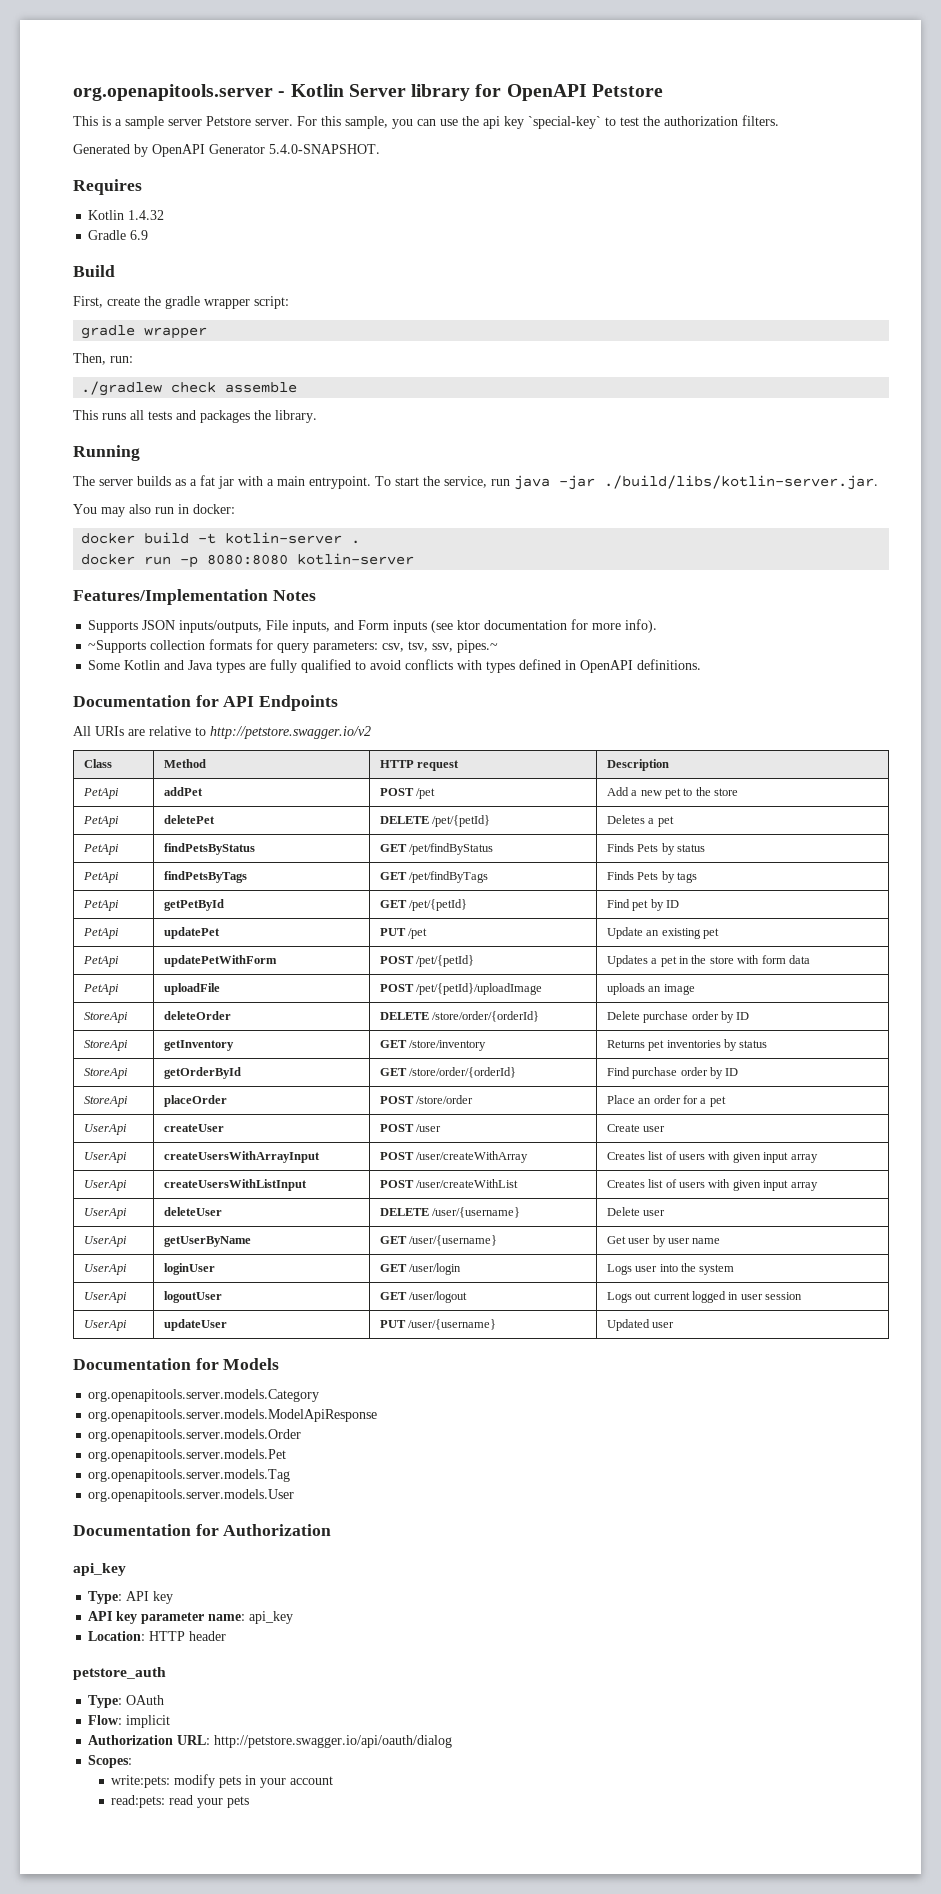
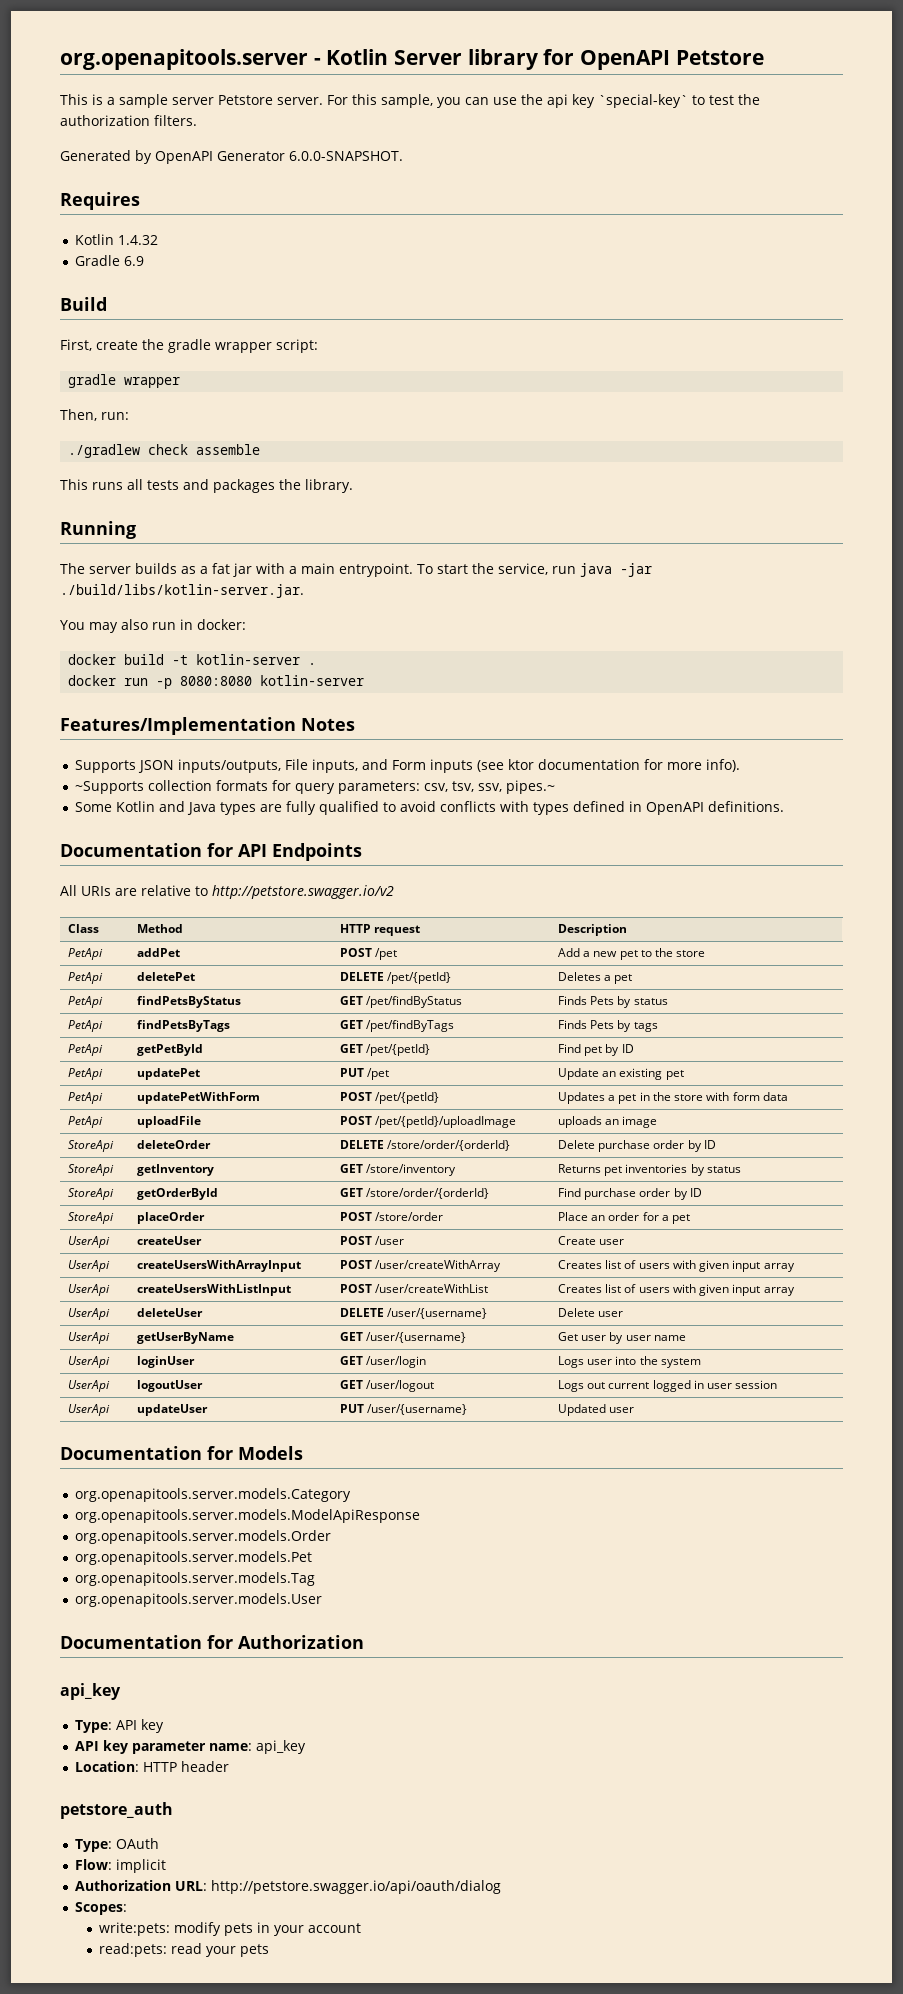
[269,144,380,154] 5.4.0-SNAPSHOT. -> [289,151,403,161] 6.0.0-SNAPSHOT.

